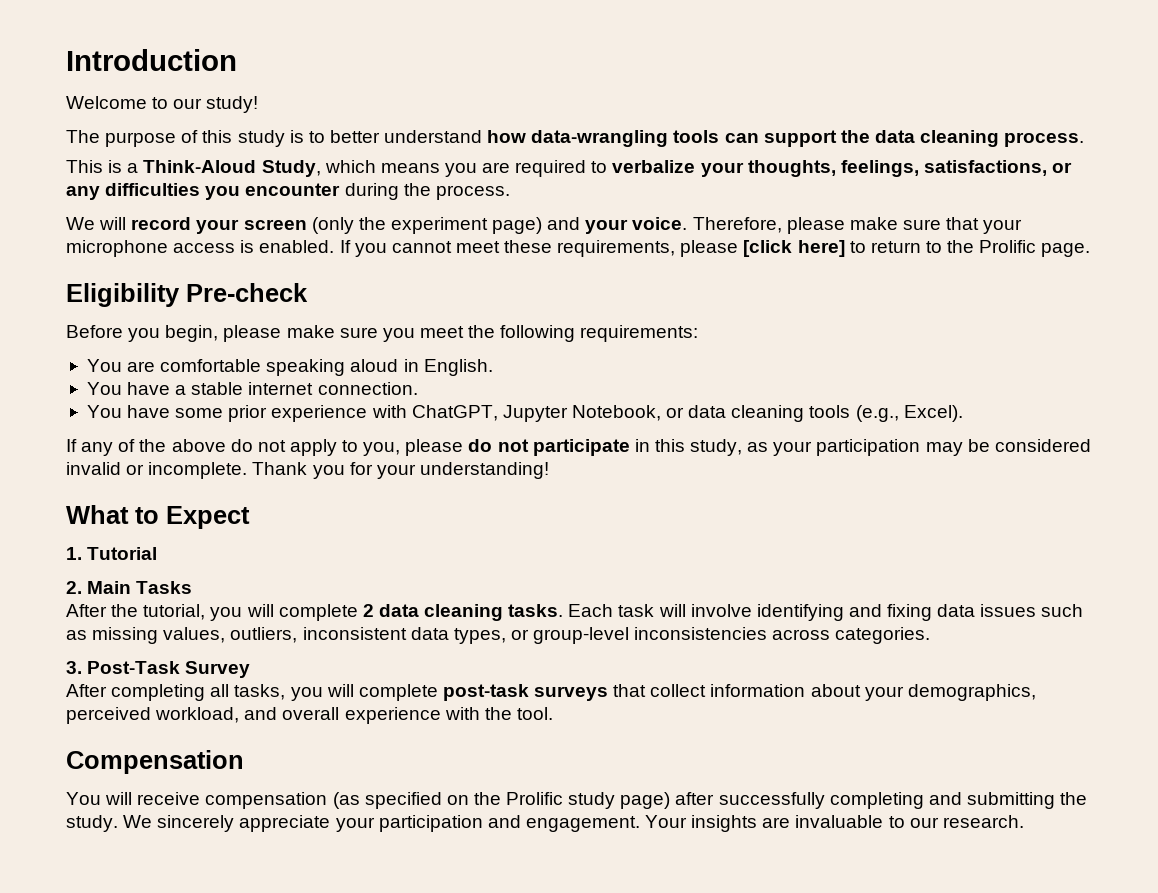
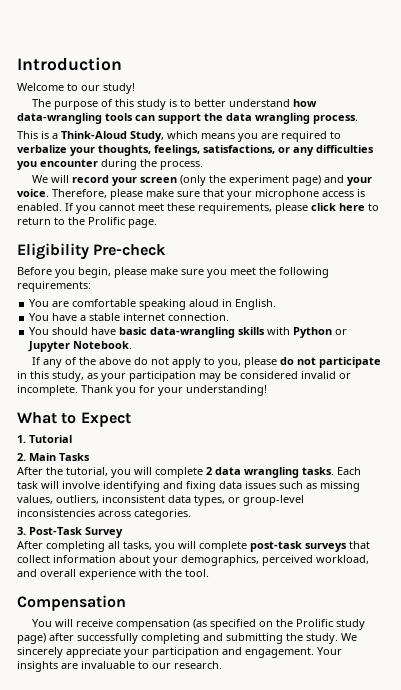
[920,130,1000,147] cleaning -> [255,113,310,124] wrangling
[743,240,845,257] [click here] -> [311,203,365,211] click here
[127,405,963,422] have some prior experience with ChatGPT, Jupyter Notebook, or data cleaning tools (e.g., Excel). -> [52,327,348,338] [28,341,133,352] should have basic data-wrangling skills with Python or Jupyter Notebook.
[424,604,504,621] cleaning -> [244,467,299,478] wrangling

